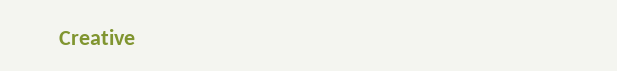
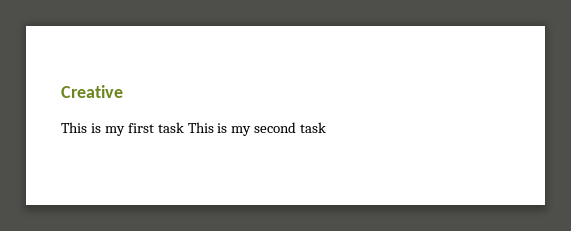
(135, 37) none -> [61,122,327,136] // This is my first task This is my second task

